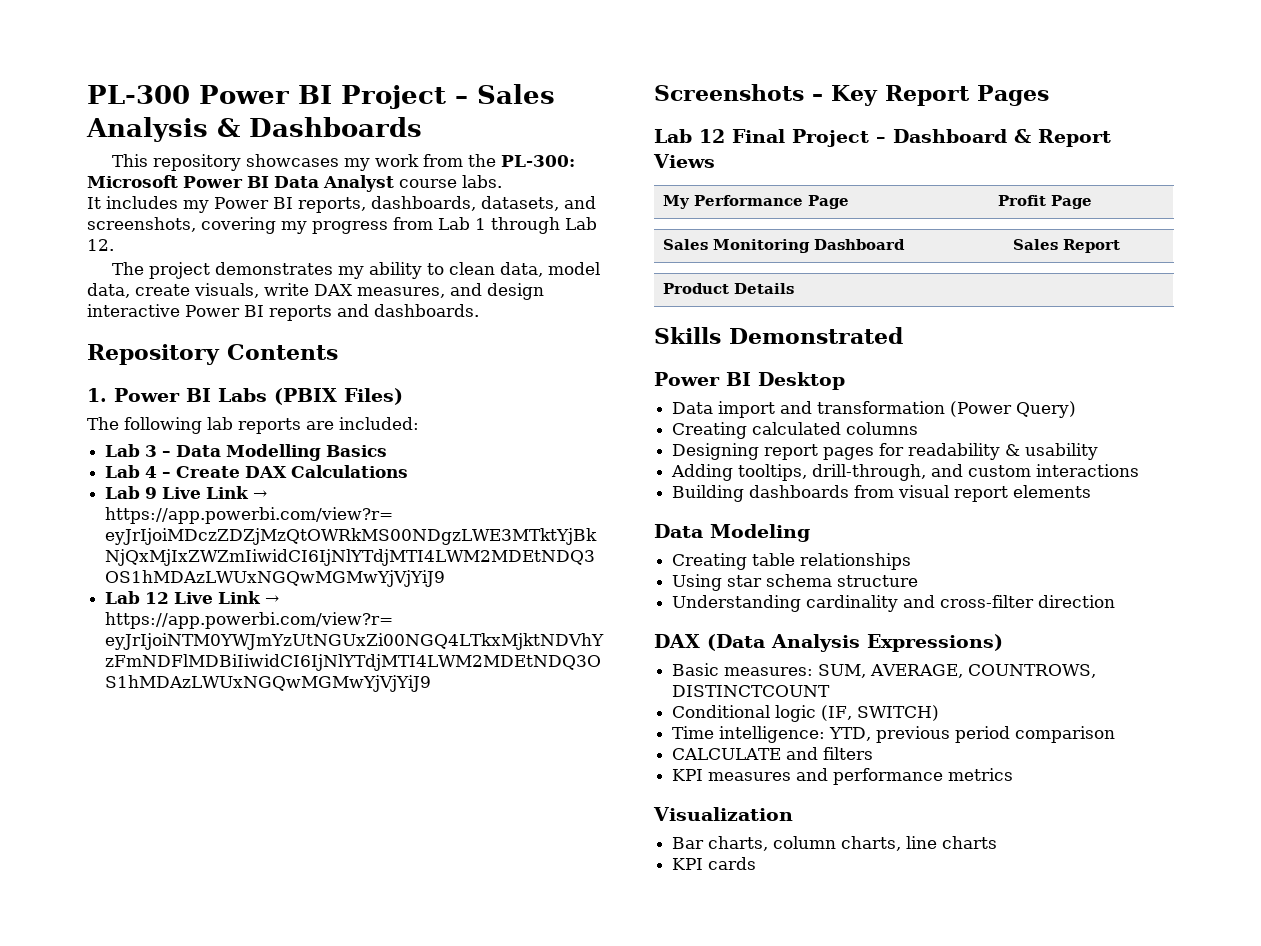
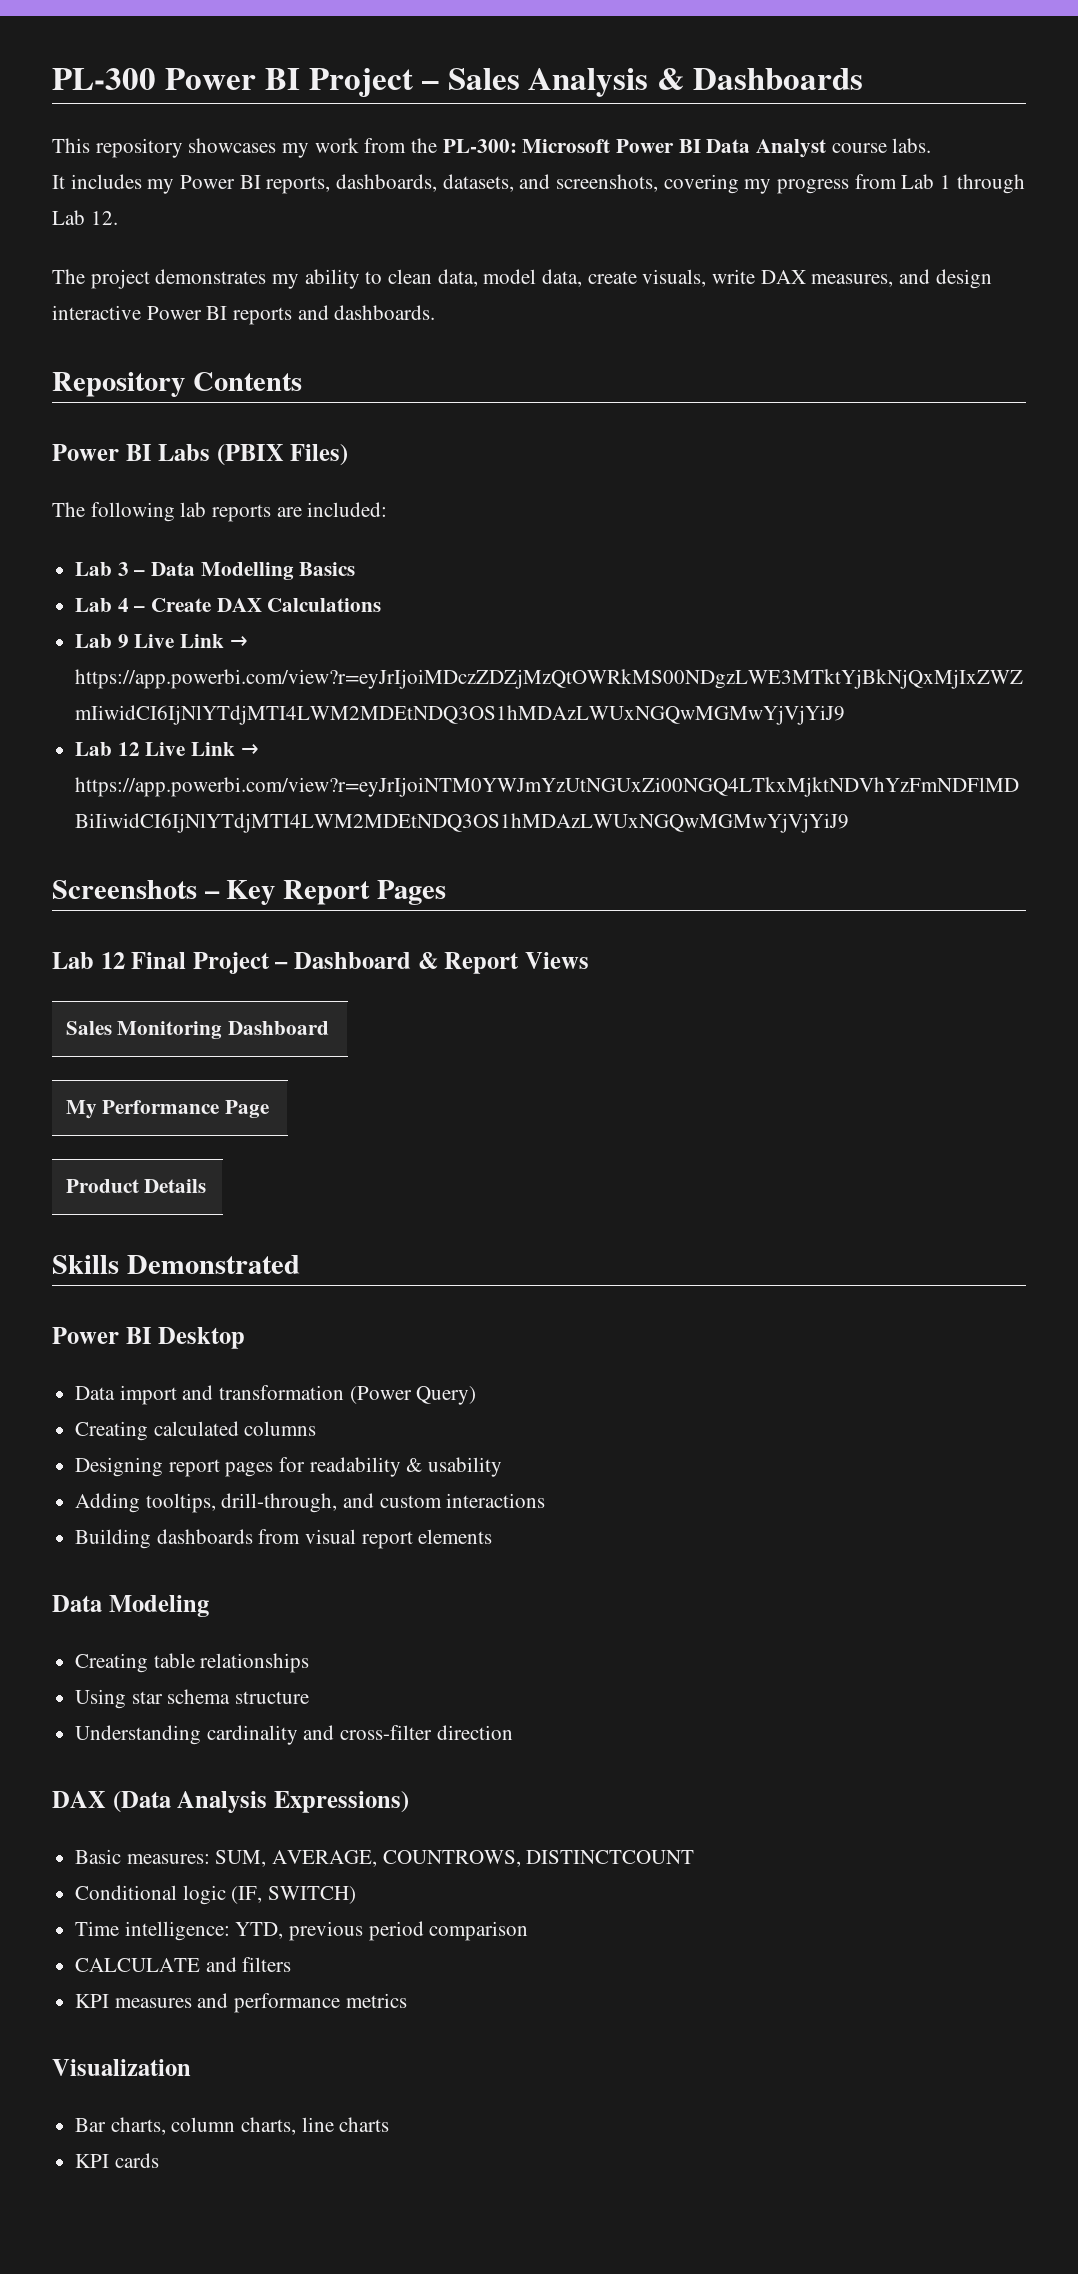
[87,388,107,402] 1. -> (302, 381) none
(715, 161) none -> [65,1021,330,1039] // Sales Monitoring Dashboard
[997,195,1092,209] [662,239,905,253] [1012,239,1120,253] | Profit Page // Sales Monitoring Dashboard | Sales Report -> (270, 1109) none

